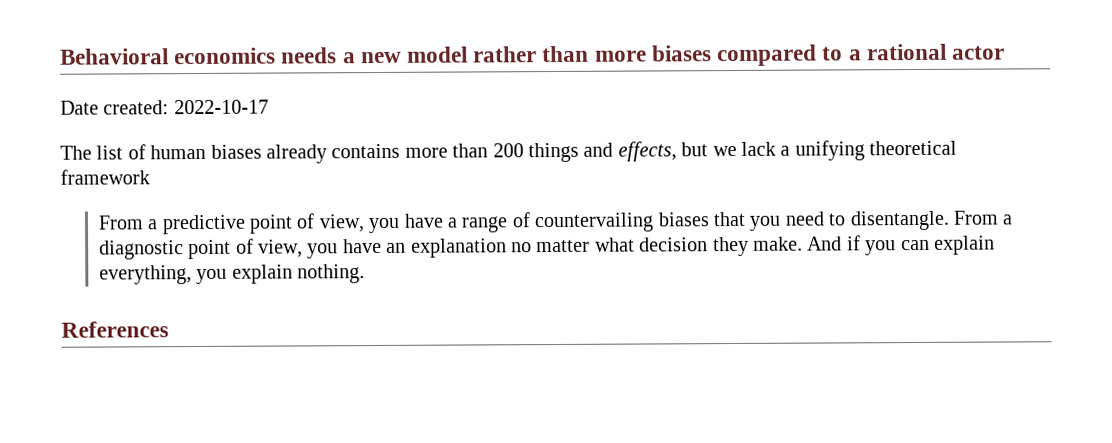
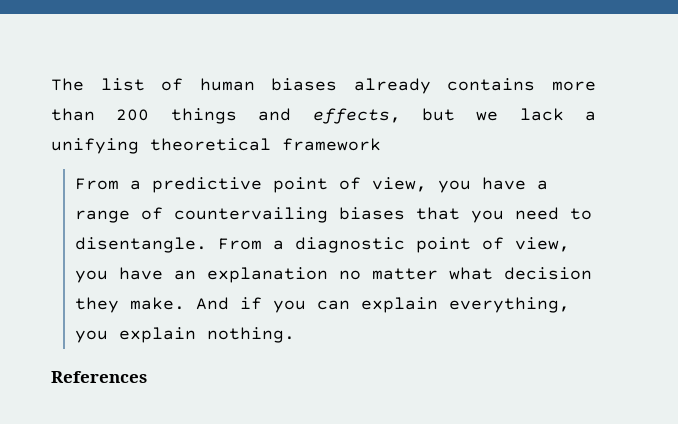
[60,43,1005,67] [60,99,269,115] Behavioral economics needs a new model rather than more biases compared to a rational actor // Date created: 2022-10-17 // -> (51, 84) none

